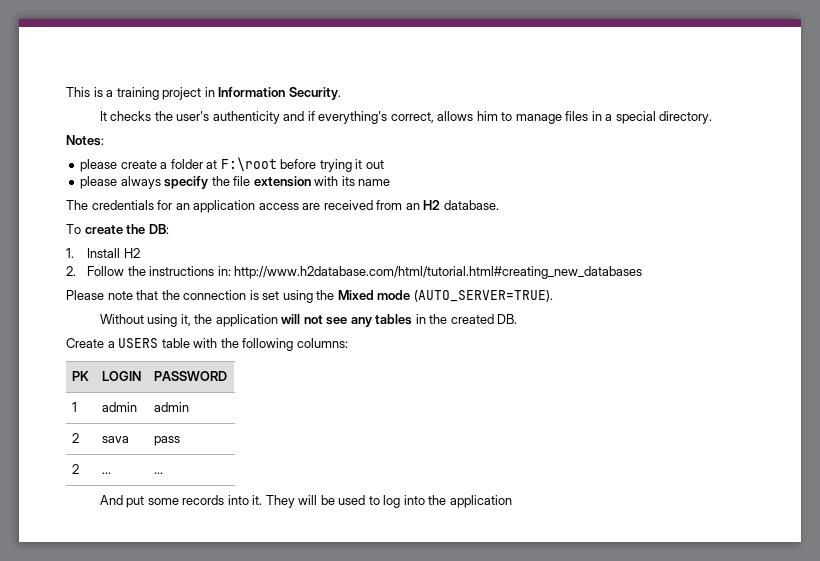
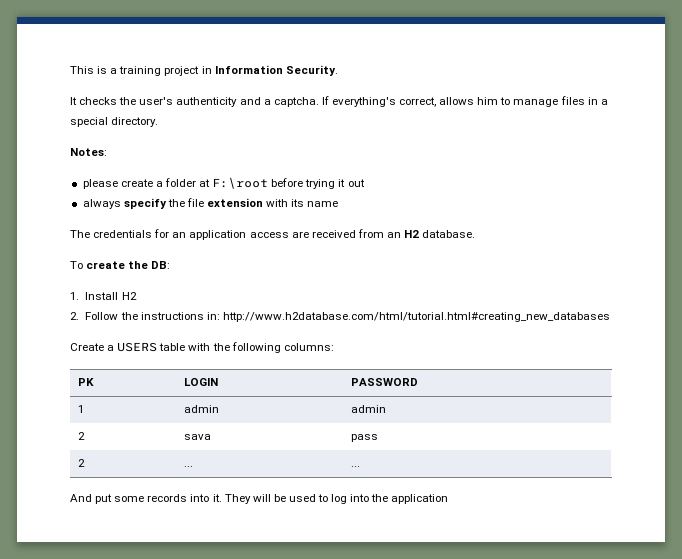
[307,111,315,121] if -> [263,96,329,107] a captcha. If
[80,176,118,189] please -> (365, 183) none
[66,290,553,303] [99,314,518,327] // Please note that the connection is set using the Mixed mode (AUTO_SERVER=TRUE). // Without using it, the application will not see any tables in the created DB. -> (610, 317) none

